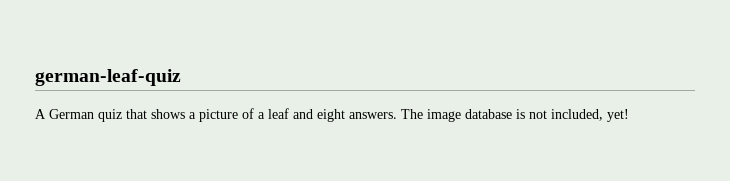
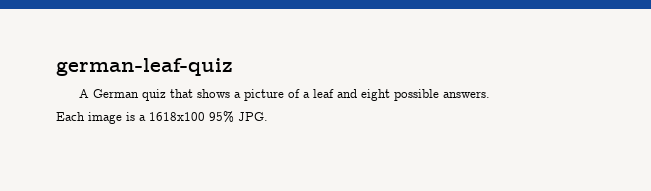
(345, 115) none -> [393,89,439,101] possible
[401,109,629,122] The image database is not included, yet! -> [56,111,268,124] // Each image is a 1618x100 95% JPG.

